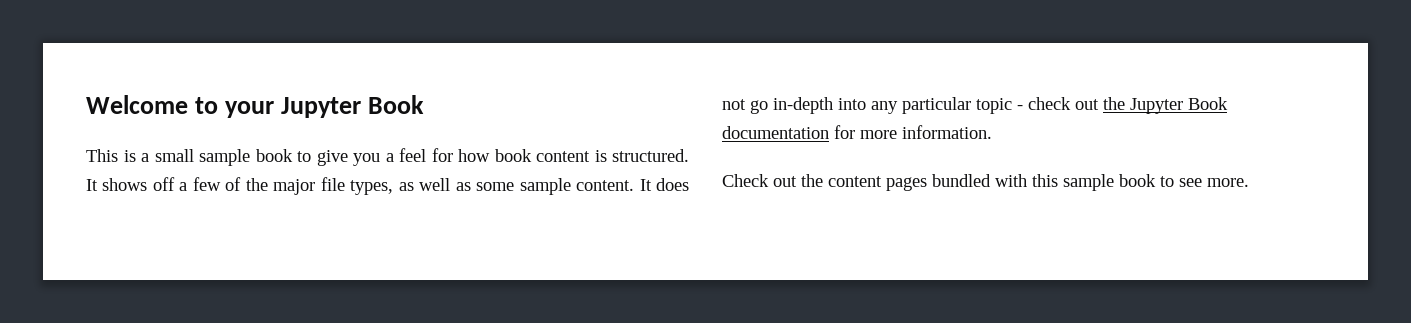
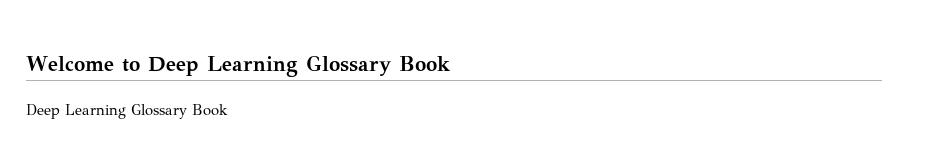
[225,95,425,118] [86,148,689,166] [86,177,690,195] [722,97,1228,114] [722,125,992,139] [722,174,1249,191] your Jupyter Book // This is a small sample book to give you a feel for how book content is structured. It shows off a few of the major file types, as well as some sample content. It does not go in-depth into any particular topic - check out the Jupyter Book documentation for more information. // Check out the content pages bundled with this sample book to see more. -> [147,55,451,77] [26,104,228,119] Deep Learning Glossary Book // Deep Learning Glossary Book

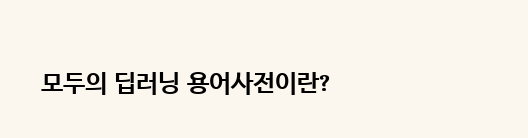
[26,55,451,77] [26,104,228,119] Welcome to Deep Learning Glossary Book // Deep Learning Glossary Book -> [41,72,330,95] 모두의 딥러닝 용어사전이란?

